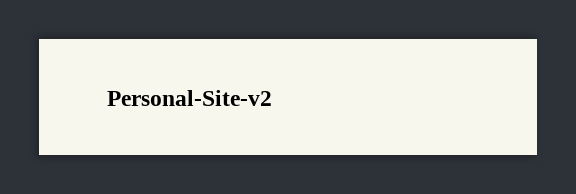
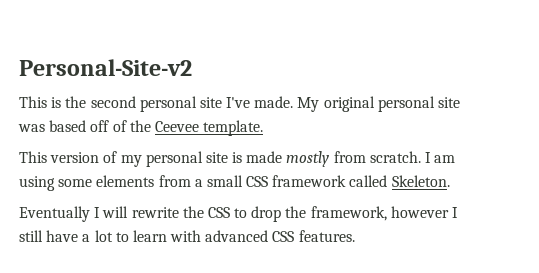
(272, 98) none -> [19,96,461,112] [18,120,264,136] [19,151,456,167] [19,175,450,191] [19,206,459,222] [19,230,355,242] // This is the second personal site I've made. My original personal site was based off of the Ceevee template. // This version of my personal site is made mostly from scratch. I am using some elements from a small CSS framework called Skeleton. // Eventually I will rewrite the CSS to drop the framework, however I still have a lot to learn with advanced CSS features.

